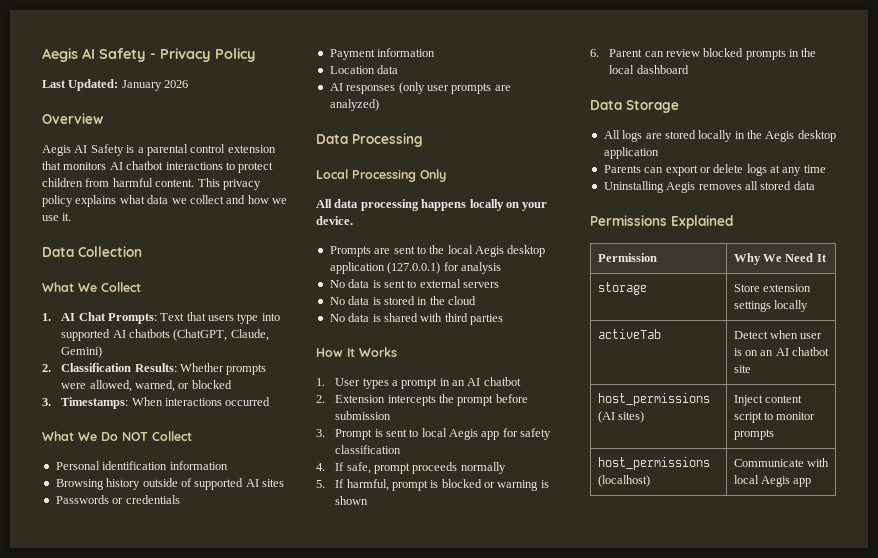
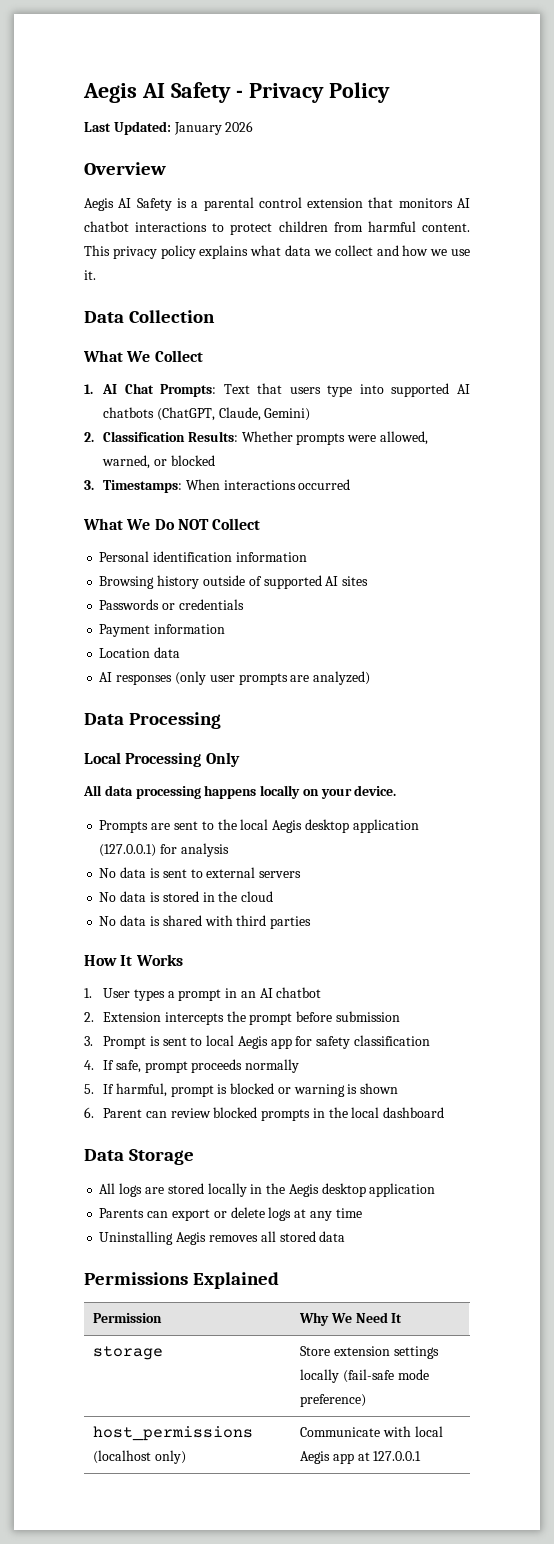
[597,329,661,339] [733,330,823,339] [733,347,830,356] [733,365,751,373] [597,393,710,406] [597,411,645,423] [733,395,803,406] [733,412,816,423] [733,429,774,440] [597,457,710,470] [597,475,650,487] // activeTab | Detect when user is on an AI chatbot site // host_permissions (AI sites) | Inject content script to monitor prompts // host_permissions (localhost) -> [342,1369,429,1383] [300,1394,367,1407] [93,1426,254,1441] [93,1450,186,1464] (fail-safe mode preference) // host_permissions (localhost only)
(812, 482) none -> [357,1451,422,1461] at 127.0.0.1

